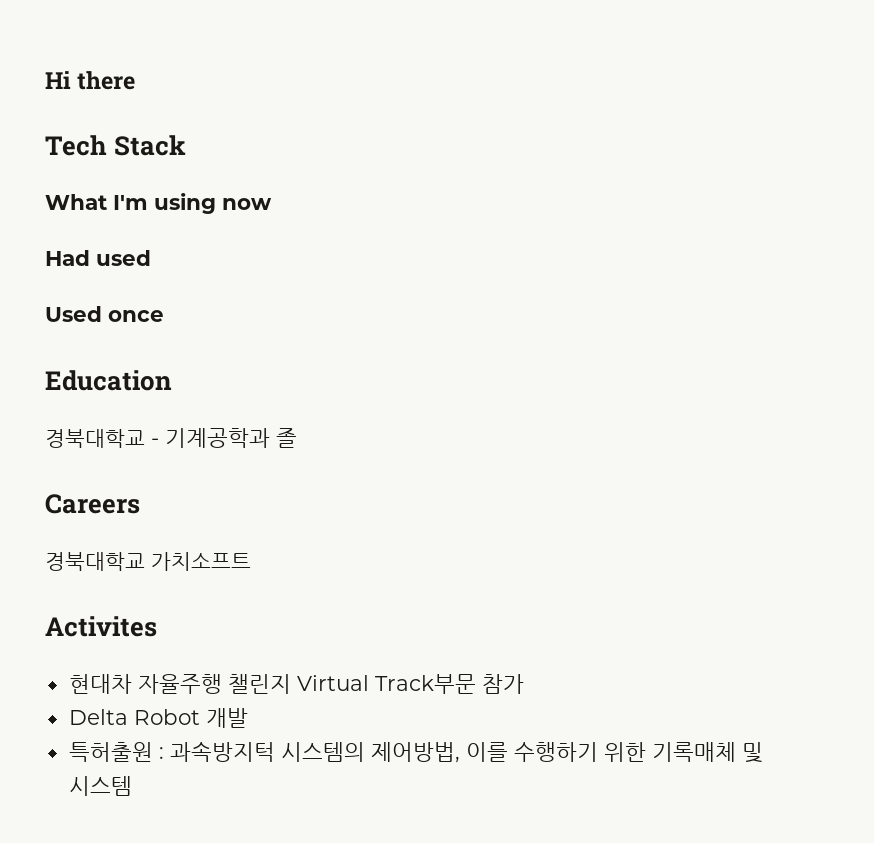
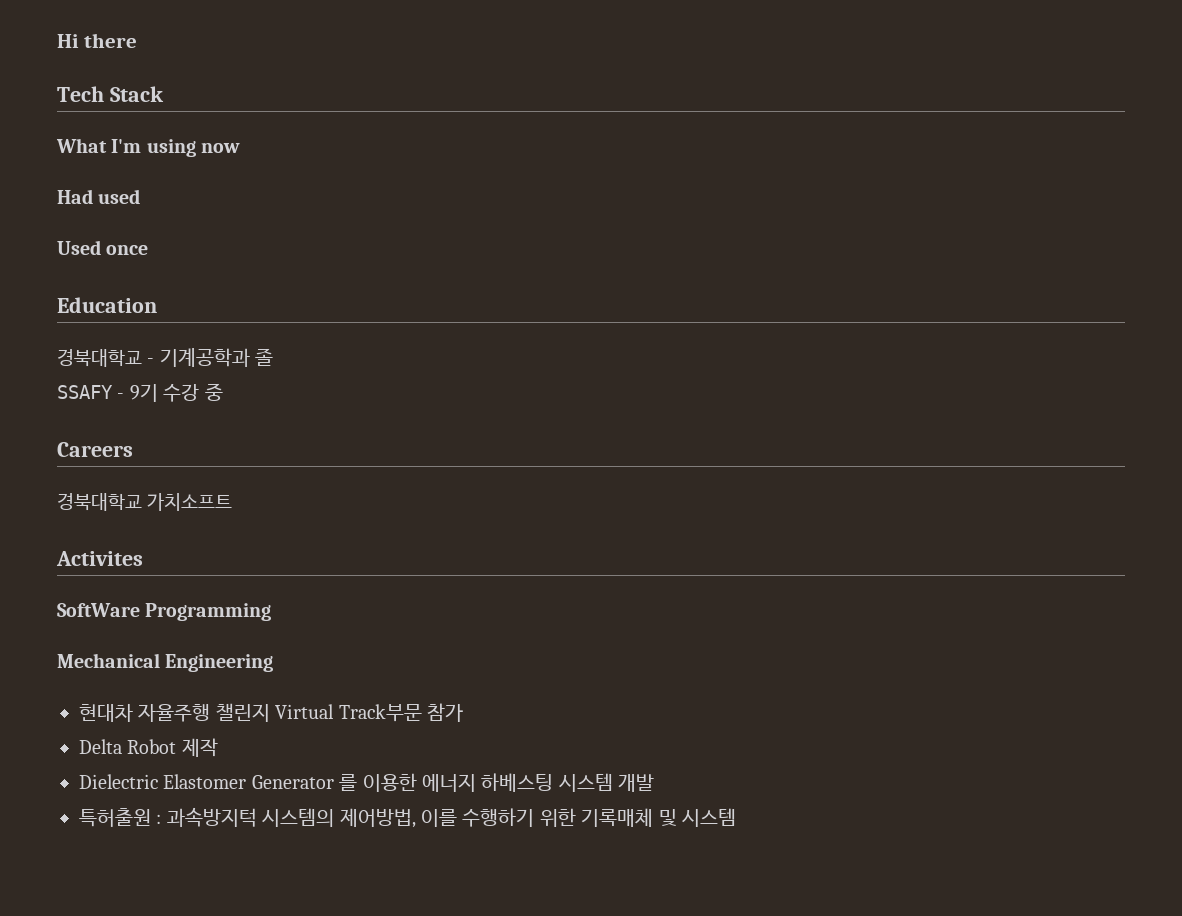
(297, 438) none -> [57,383,223,402] // SSAFY - 9기 수강 중
(157, 626) none -> [57,603,272,621] [57,653,274,672] // SoftWare Programming // Mechanical Engineering
(200, 717) none -> [181,738,218,757] [79,773,613,792] 제작 // Dielectric Elastomer Generator 를 이용한 에너지 하베스팅 시스템

